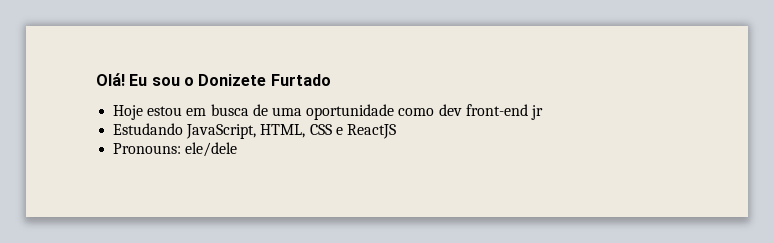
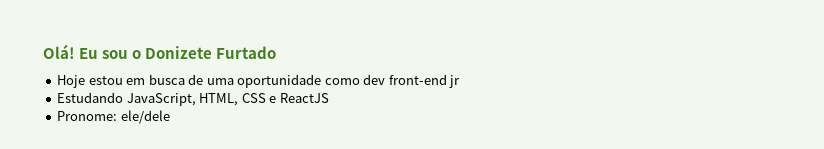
[113,143,182,154] Pronouns: -> [57,111,118,121] Pronome:

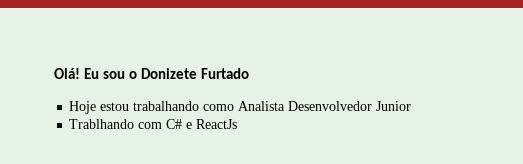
[126,74,461,88] [57,92,329,106] [57,110,170,124] em busca de uma oportunidade como dev front-end jr // Estudando JavaScript, HTML, CSS e ReactJS // Pronome: ele/dele -> [133,101,412,111] [69,119,238,129] trabalhando como Analista Desenvolvedor Junior // Trablhando com C# e ReactJs

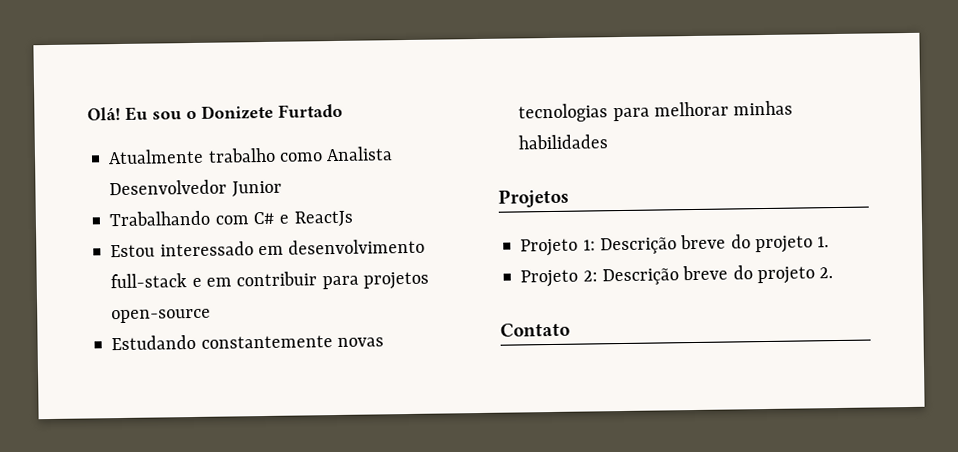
[69,101,200,114] Hoje estou trabalhando -> [108,147,276,165] Atualmente trabalho
[69,119,135,129] Trablhando -> [109,210,211,227] Trabalhando
(238, 124) none -> [110,238,426,258] [110,271,429,290] [111,308,212,324] [111,334,384,351] [518,100,794,123] [518,134,609,150] [498,188,569,208] [520,234,830,257] [520,265,834,288] [500,322,570,337] // Estou interessado em desenvolvimento full-stack e em contribuir para projetos open-source // Estudando constantemente novas tecnologias para melhorar minhas habilidades // Projetos // Projeto 1: Descrição breve do projeto 1. // Projeto 2: Descrição breve do projeto 2. // Contato

